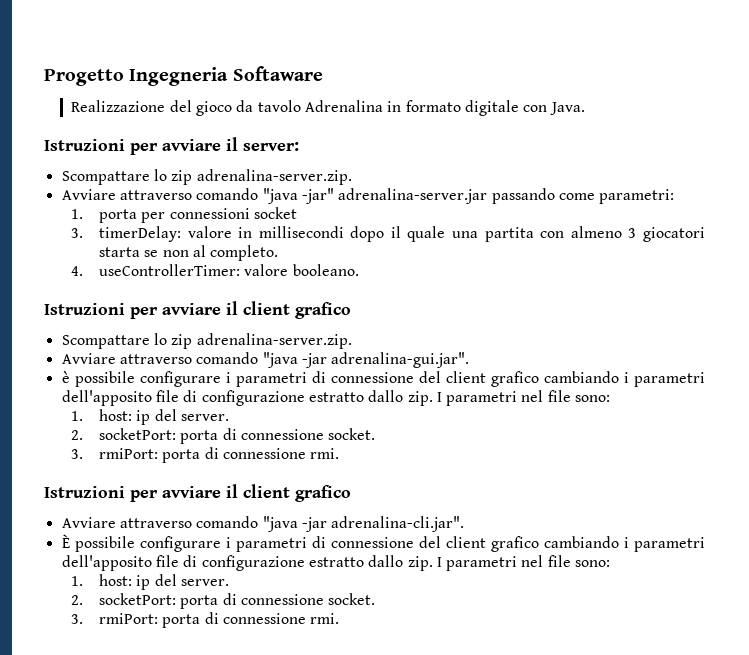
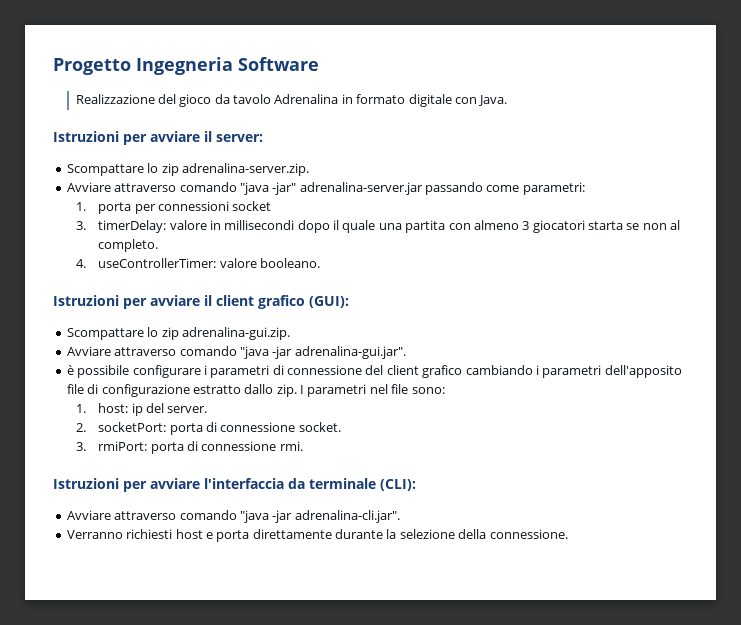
[232,66,323,81] Softaware -> [238,57,319,71] Software
[61,333,352,349] // Scompattare lo zip adrenalina-server.zip. -> [309,296,349,308] [66,327,290,340] (GUI): // Scompattare lo zip adrenalina-gui.zip.
[226,484,351,502] il client grafico -> [204,478,416,491] l'interfaccia da terminale (CLI):
[61,534,706,552] [61,555,611,571] [71,574,229,590] [71,593,376,609] [71,612,340,628] È possibile configurare i parametri di connessione del client grafico cambiando i parametri dell'apposito file di configurazione estratto dallo zip. I parametri nel file sono: // 1. host: ip del server. // 2. socketPort: porta di connessione socket. // 3. rmiPort: porta di connessione rmi. -> [66,529,568,542] Verranno richiesti host e porta direttamente durante la selezione della connessione.

